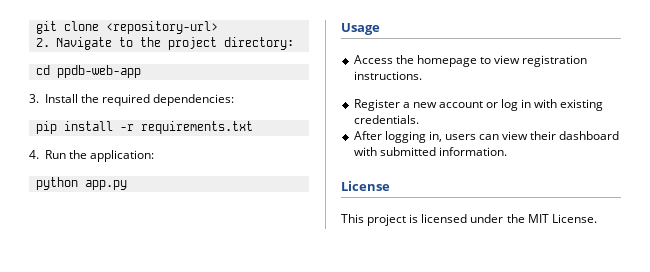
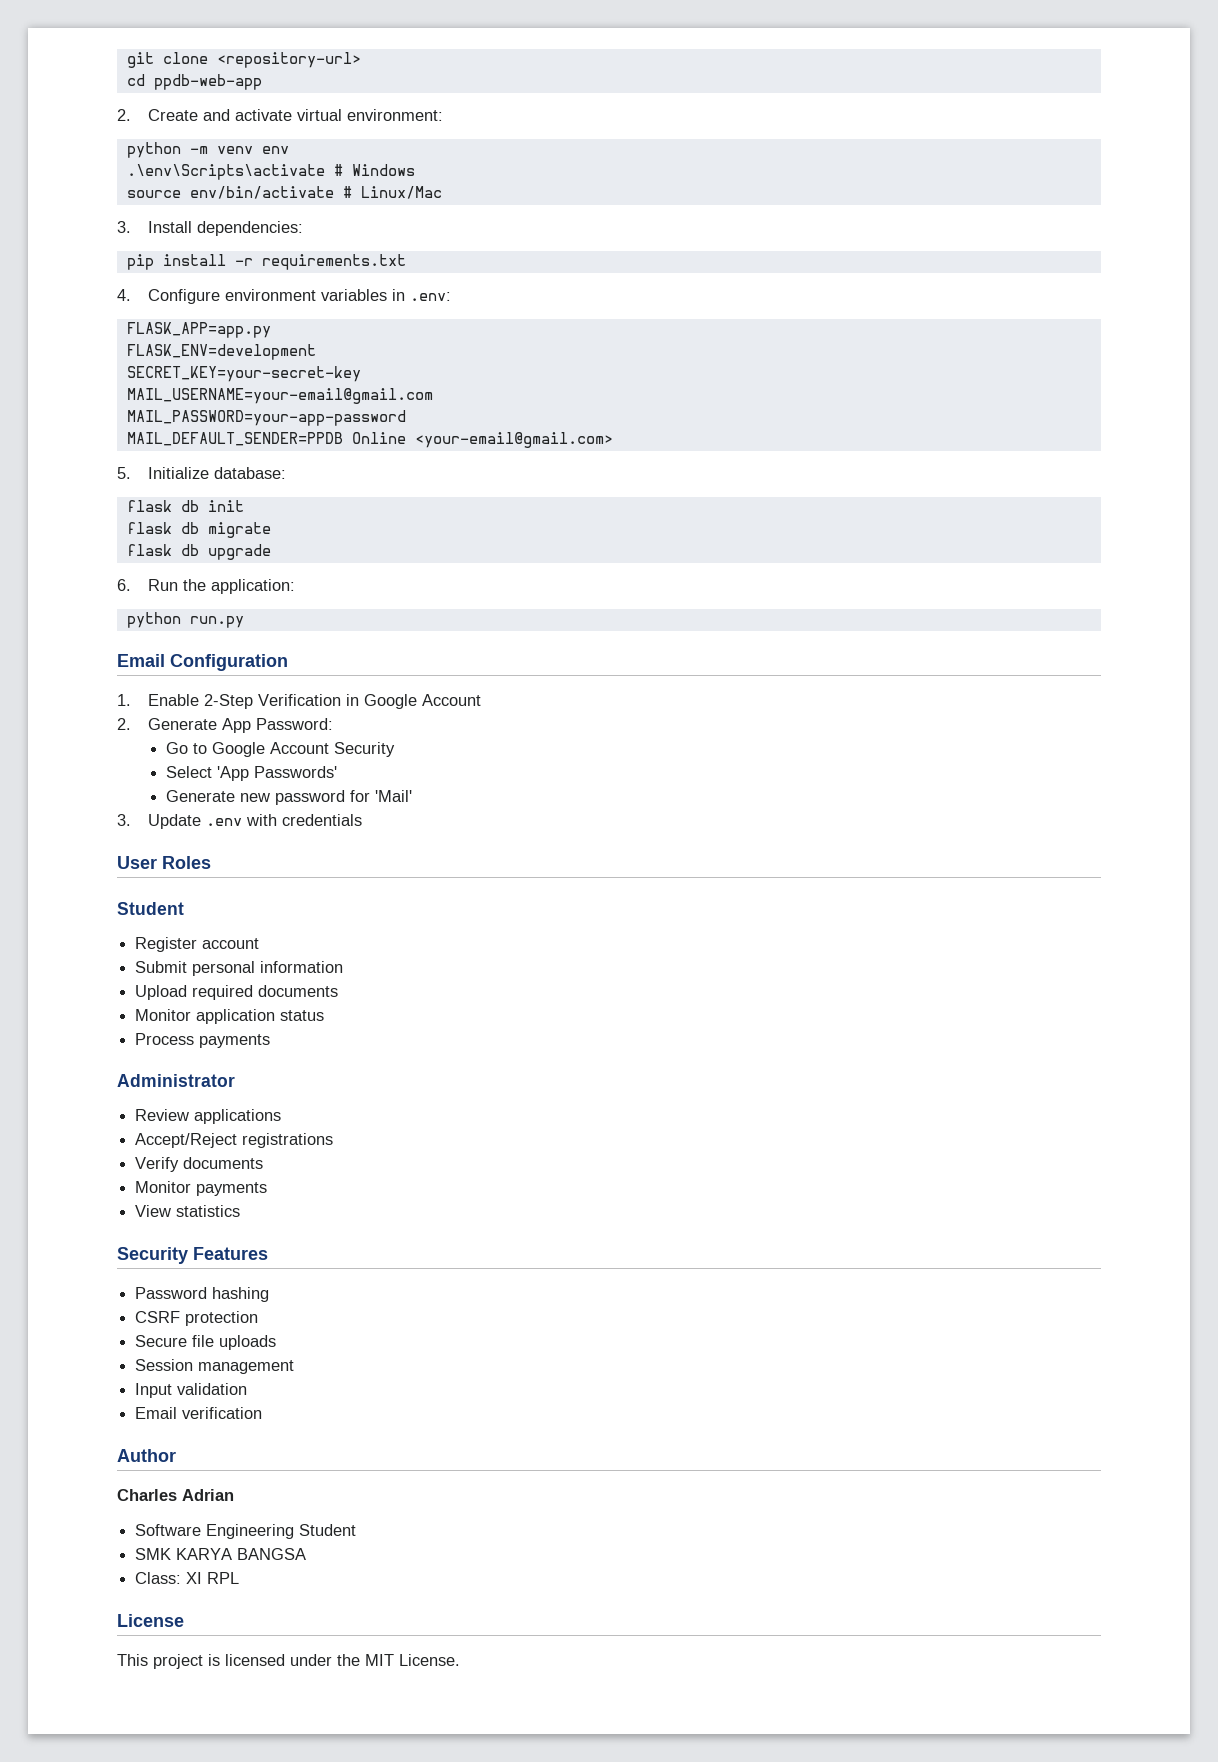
[35,37,294,50] [35,65,141,78] [29,94,150,106] 2. Navigate to the project directory: // cd ppdb-web-app // 3. Install the required -> [126,74,262,90] [117,109,443,121] [126,142,289,158] [126,164,415,180] [126,186,442,199] [117,221,192,233] cd ppdb-web-app // 2. Create and activate virtual environment: // python -m venv env // .\env\Scripts\activate # Windows // source env/bin/activate # Linux/Mac // 3. Install
[44,150,154,162] [35,177,127,190] [341,23,380,35] [353,55,588,67] [353,71,422,80] Run the application: // python app.py // Usage // Access the homepage to view registration instructions. -> [147,289,451,304] [126,322,271,338] [126,344,316,360] [126,366,361,382] [126,388,433,404] [126,410,406,426] [126,432,613,448] [117,467,286,479] [126,500,244,512] [126,522,271,538] [126,544,271,560] [117,579,295,594] [126,612,244,628] [117,654,288,671] [117,694,481,709] [117,718,333,733] [165,742,395,757] [165,766,337,781] [165,790,412,805] [117,814,362,829] [117,856,211,869] [117,902,184,915] Configure environment variables in .env: // FLASK_APP=app.py // FLASK_ENV=development // SECRET_KEY=your-secret-key // MAIL_USERNAME=your-email@gmail.com // MAIL_PASSWORD=your-app-password // MAIL_DEFAULT_SENDER=PPDB Online <your-email@gmail.com> // 5. Initialize database: // flask db init // flask db migrate // flask db upgrade // 6. Run the application: // python run.py // Email Configuration // 1. Enable 2-Step Verification in Google Account // 2. Generate App Password: // Go to Google Account Security // Select 'App Passwords' // Generate new password for 'Mail' // 3. Update .env with credentials // User Roles // Student
[402,102,437,108] a new -> (198, 944) none
[486,99,604,111] [353,115,419,124] [353,131,620,143] [353,147,507,156] or log in with existing credentials. // After logging in, users can view their dashboard with submitted information. -> [135,961,344,976] [135,985,339,1000] [135,1009,325,1024] [135,1033,271,1048] [117,1074,235,1087] [135,1109,282,1124] [135,1133,334,1148] [135,1157,264,1172] [135,1181,268,1196] [135,1205,241,1217] [117,1247,268,1264] [135,1287,270,1302] [135,1311,259,1326] [135,1335,277,1350] [135,1359,295,1374] [135,1383,248,1398] [135,1407,263,1419] [117,1449,176,1462] [117,1489,234,1501] [135,1524,357,1539] [135,1548,307,1560] [135,1572,240,1584] // Submit personal information // Upload required documents // Monitor application status // Process payments // Administrator // Review applications // Accept/Reject registrations // Verify documents // Monitor payments // View statistics // Security Features // Password hashing // CSRF protection // Secure file uploads // Session management // Input validation // Email verification // Author // Charles Adrian // Software Engineering Student // SMK KARYA BANGSA // Class: XI RPL

